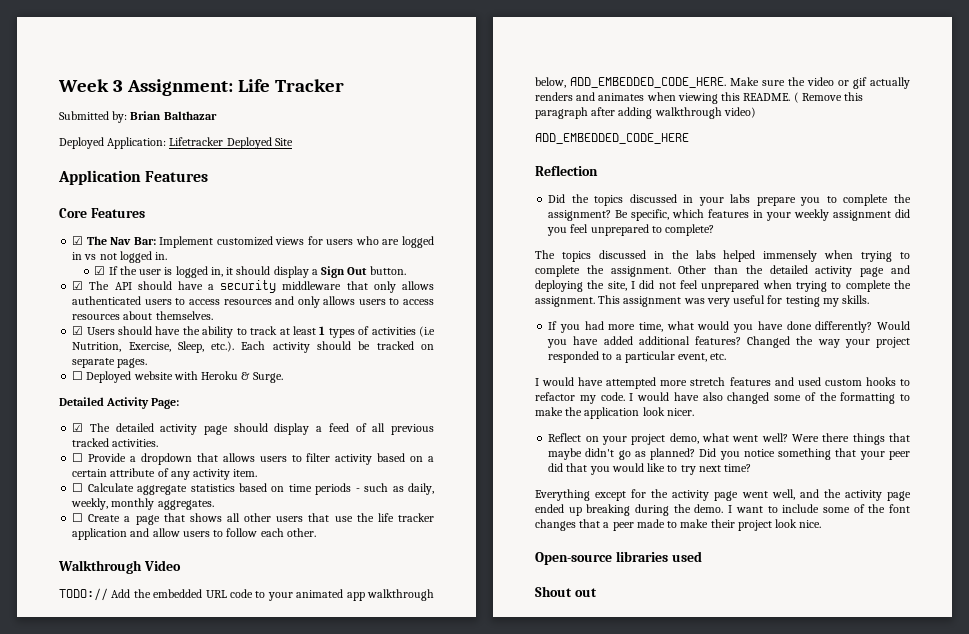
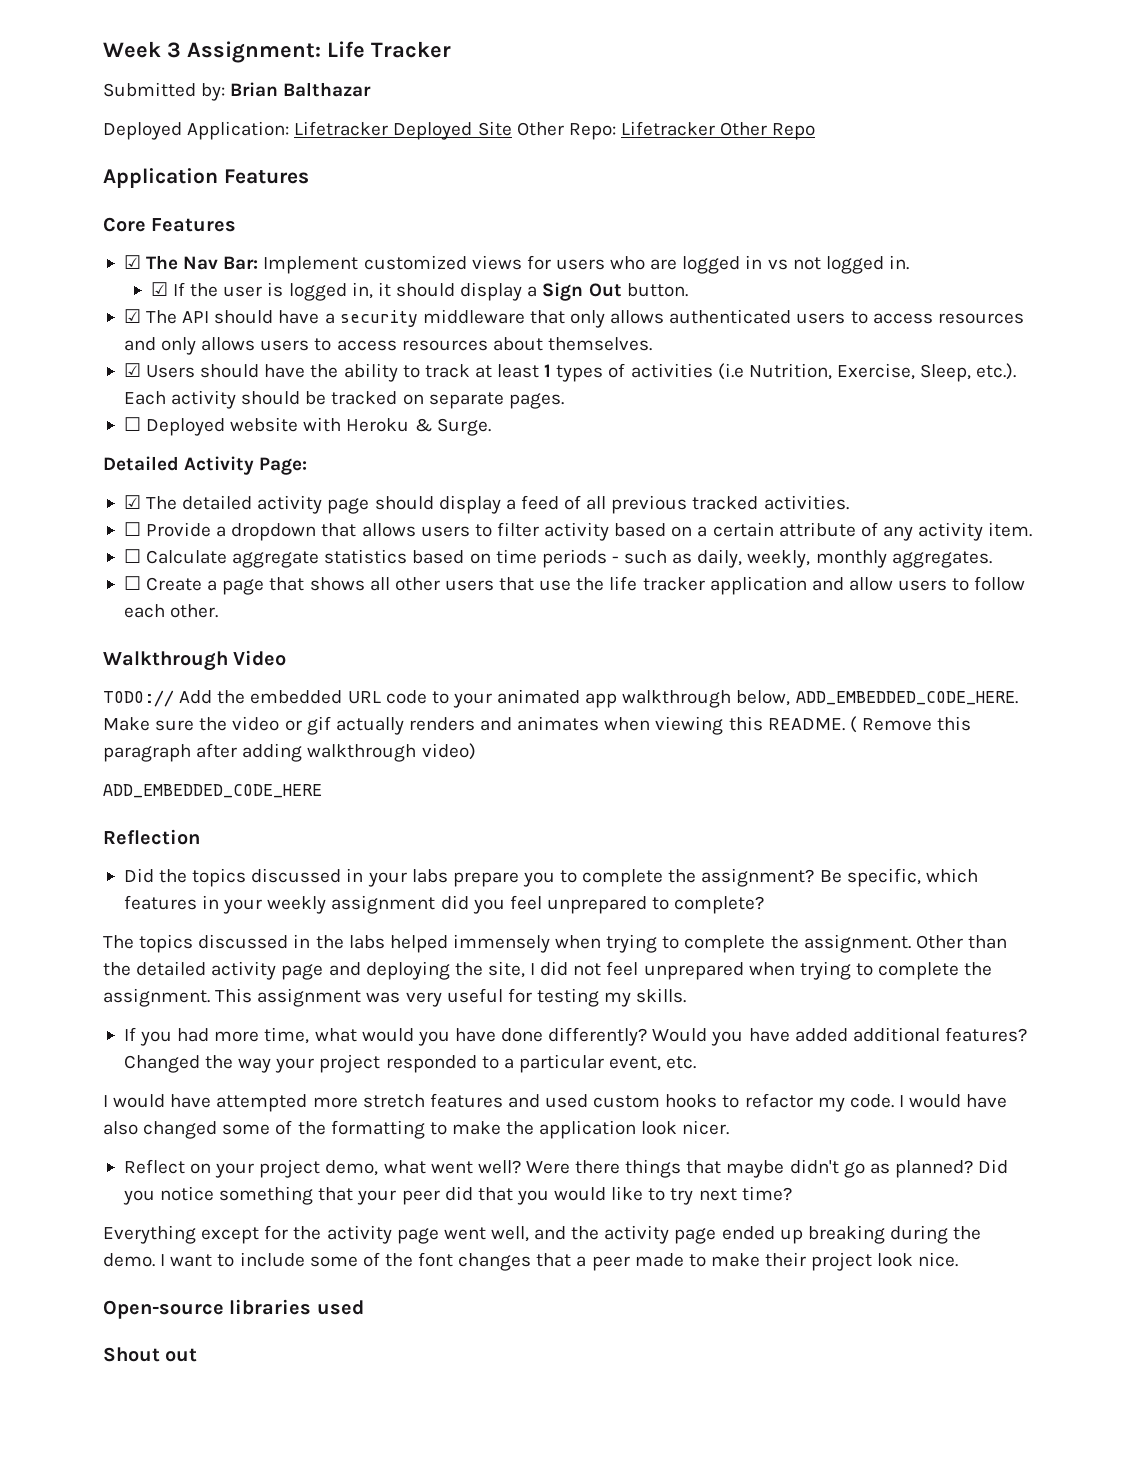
(293, 142) none -> [516,121,816,140] Other Repo: Lifetracker Other Repo

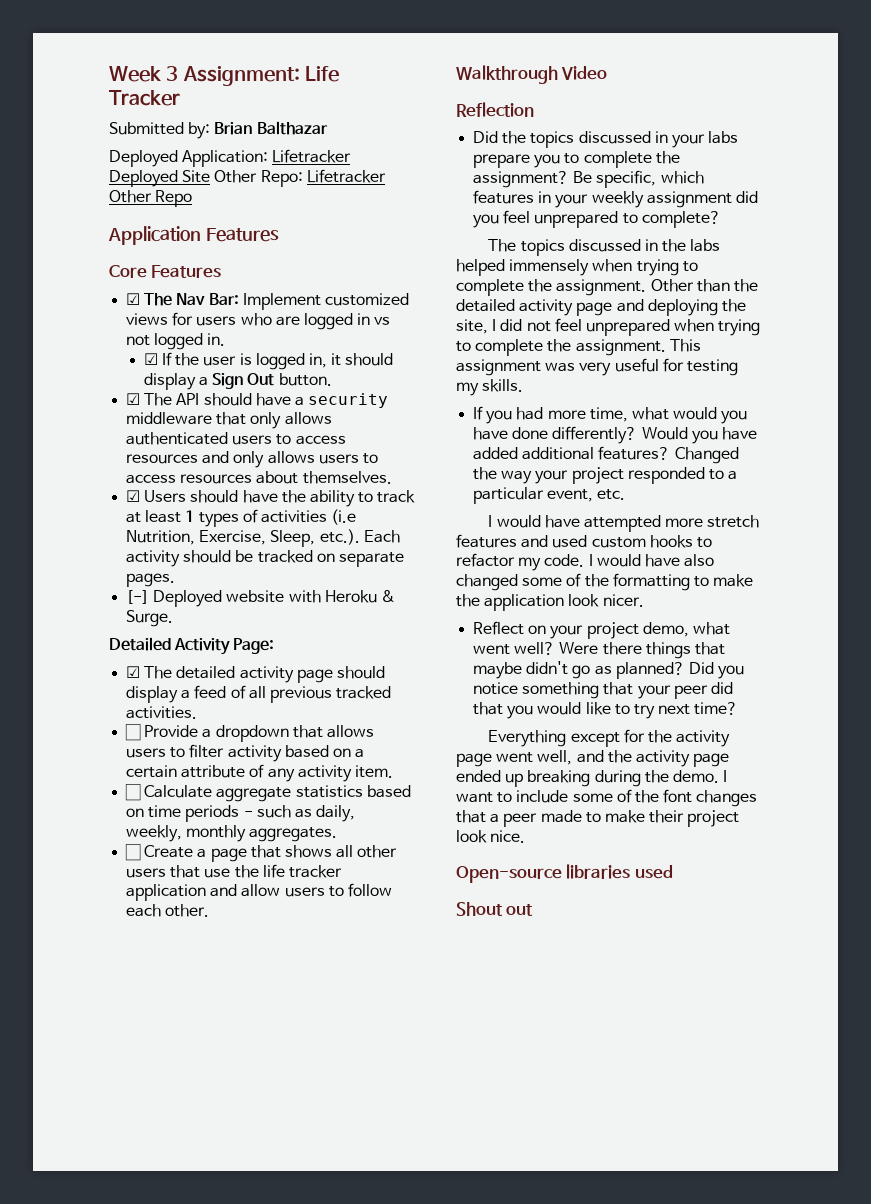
[123,417,141,431] ☐ -> [126,590,150,604] [-]
[103,689,1018,708] [103,716,972,735] [103,743,476,762] [103,784,322,798] // TODO:// Add the embedded URL code to your animated app walkthrough below, ADD_EMBEDDED_CODE_HERE. Make sure the video or gif actually renders and animates when viewing this README. ( Remove this paragraph after adding walkthrough video) // ADD_EMBEDDED_CODE_HERE -> (608, 73) none

